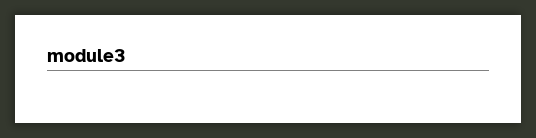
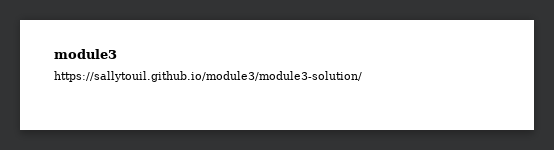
(126, 55) none -> [54,71,362,82] // https://sallytouil.github.io/module3/module3-solution/

